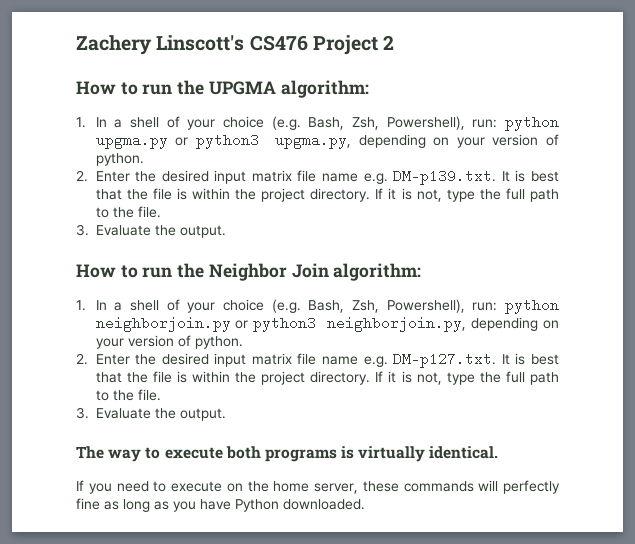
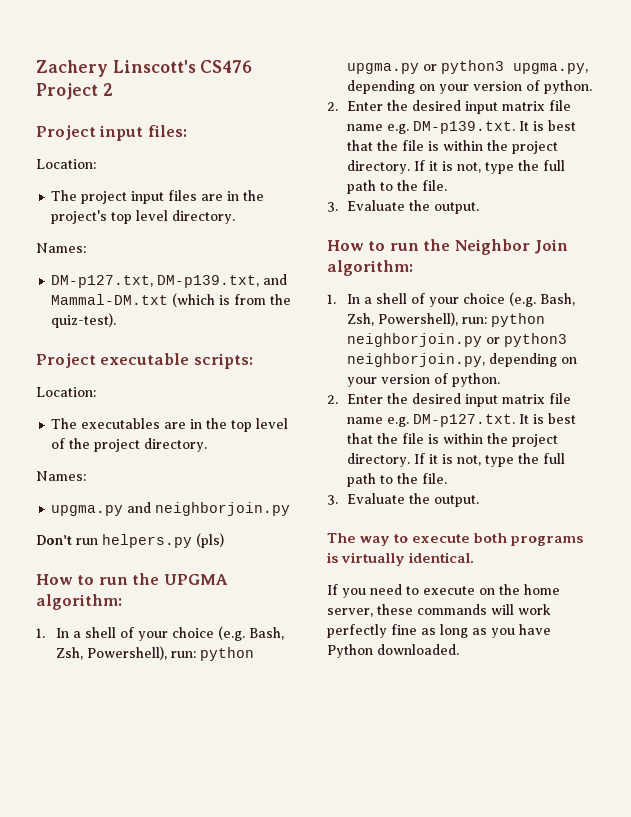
(395, 42) none -> [36,125,187,141] [36,159,96,169] [51,190,265,204] [51,210,236,224] [36,243,86,253] [51,274,288,288] [51,293,292,307] [51,313,117,328] [36,353,253,369] [36,387,96,397] [51,418,289,432] [51,438,208,452] [36,471,86,481] [51,502,291,516] [36,533,224,548] // Project input files: // Location: // The project input files are in the project's top level directory. // Names: // DM-p127.txt, DM-p139.txt, and Mammal-DM.txt (which is from the quiz-test). // Project executable scripts: // Location: // The executables are in the top level of the project directory. // Names: // upgma.py and neighborjoin.py // Don't run helpers.py (pls)
(499, 485) none -> [518,604,551,615] work

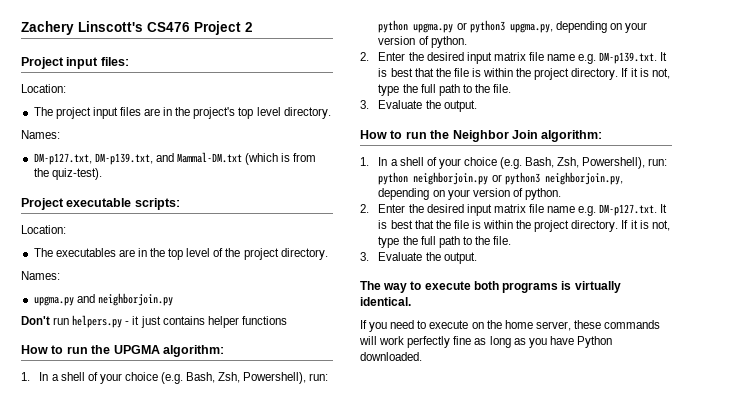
[196,533,224,548] (pls) -> [125,316,287,328] - it just contains helper functions

